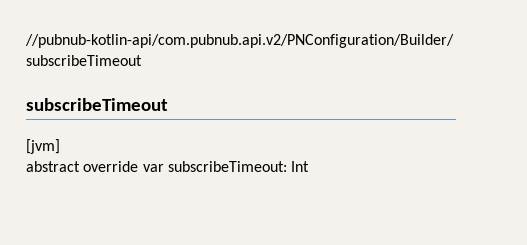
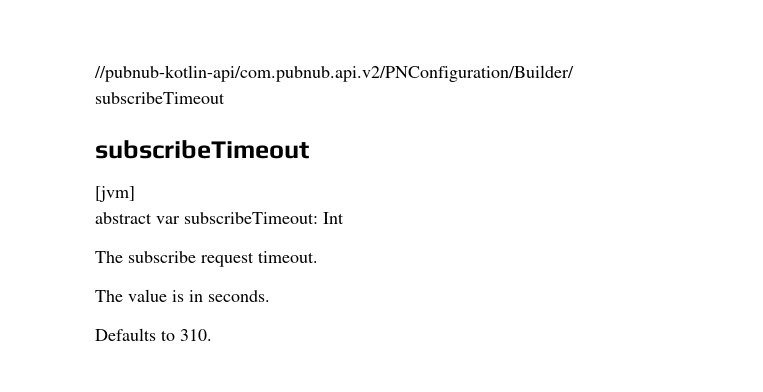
[83,161,139,172] override -> (152, 218) none
(310, 166) none -> [95,251,318,267] [95,289,270,302] [95,328,212,341] // The subscribe request timeout. // The value is in seconds. // Defaults to 310.

